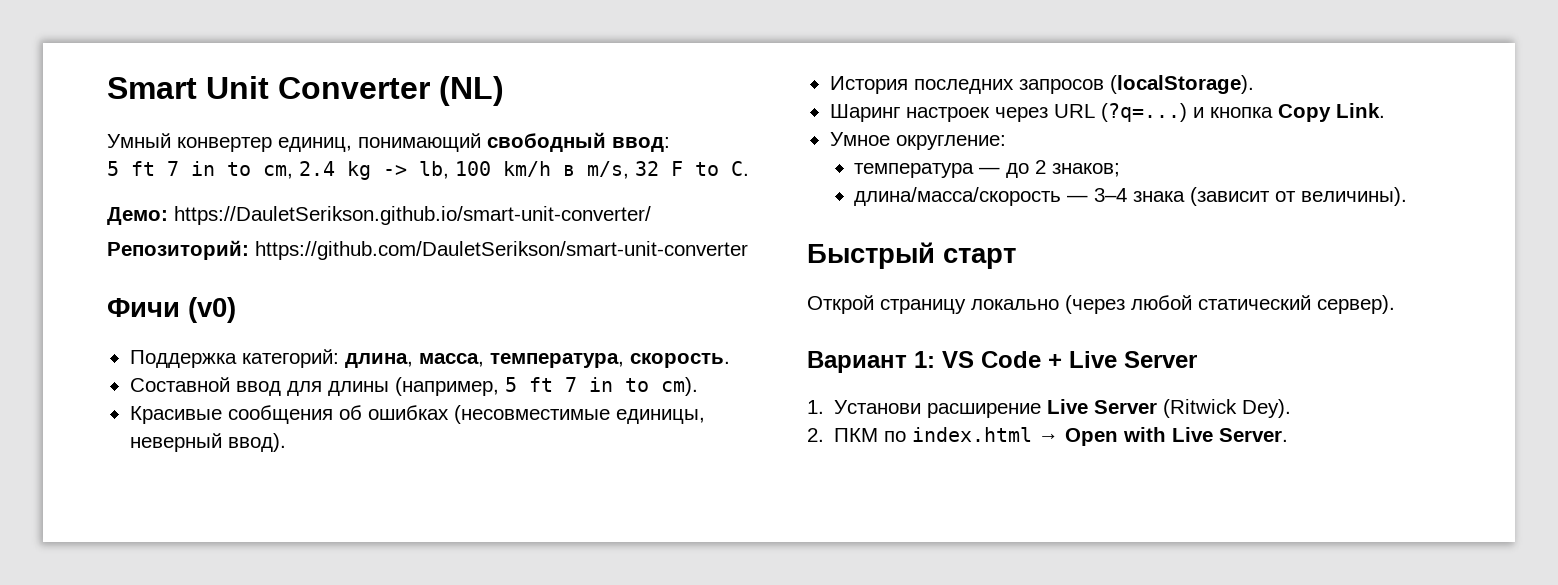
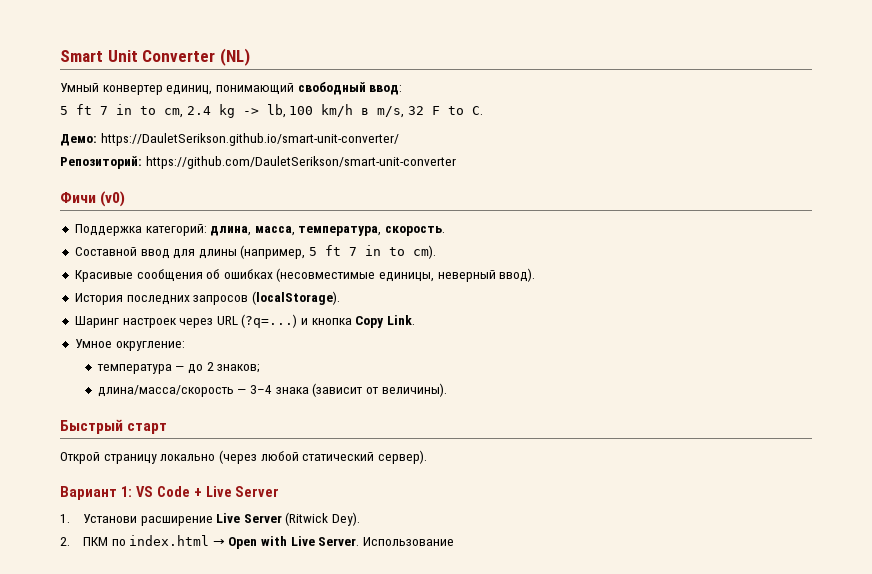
(1289, 435) none -> [363,537,455,546] Использование

